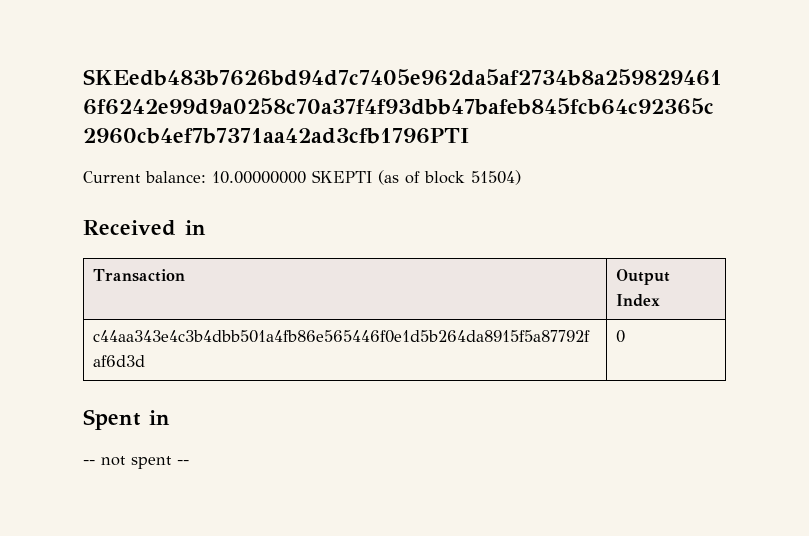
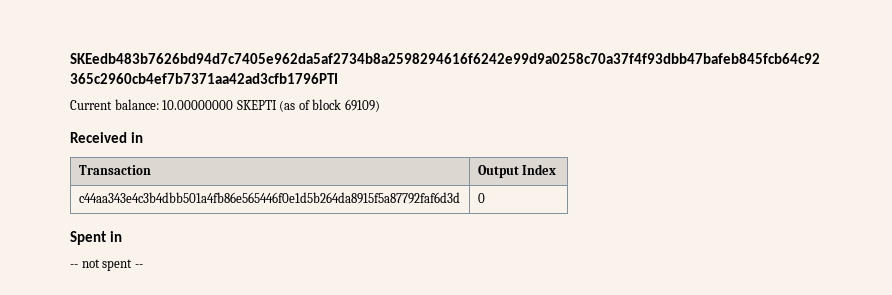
[471,170,521,185] 51504) -> [344,99,380,112] 69109)

